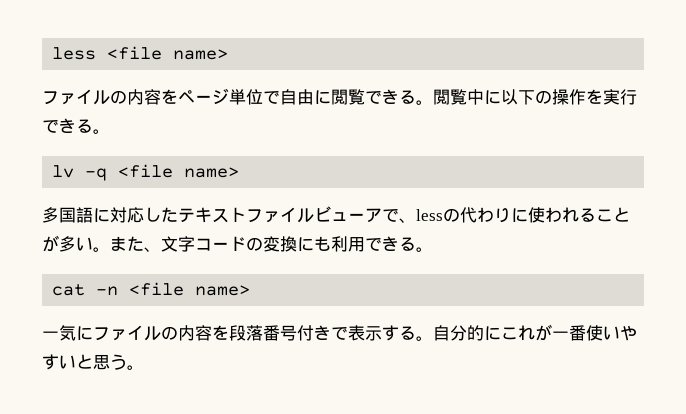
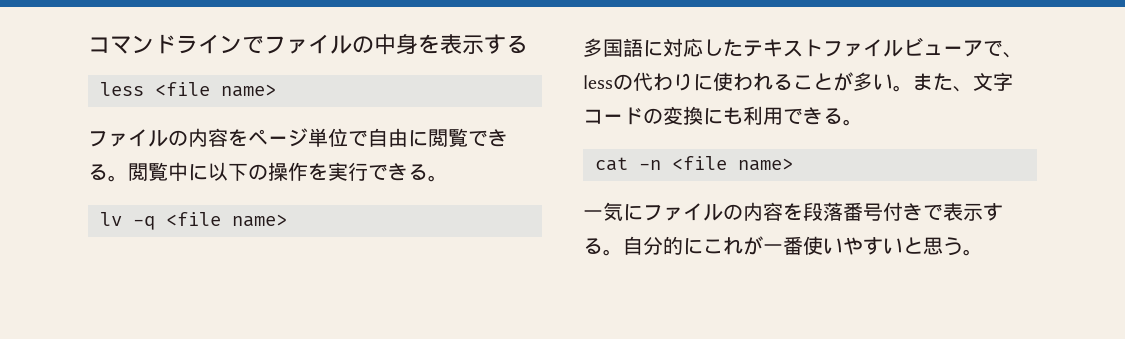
(52, 53) none -> [88,34,528,55] コマンドラインでファイルの中身を表示する //

